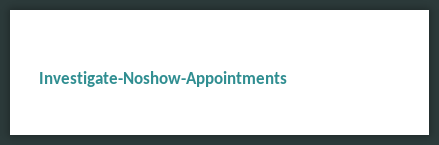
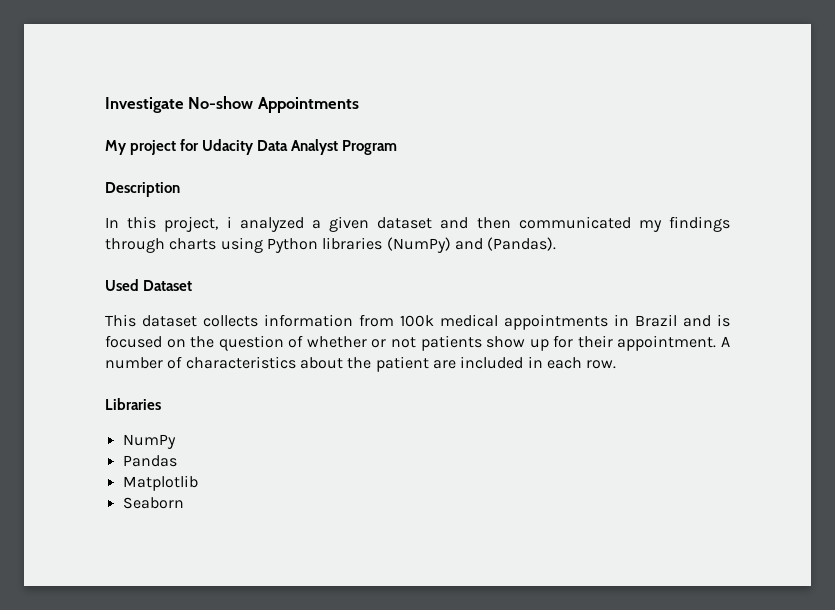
[39,71,287,87] Investigate-Noshow-Appointments -> [105,96,359,113] [105,139,398,155] [105,182,180,197] [105,216,730,232] [105,237,557,253] [105,279,193,291] [105,314,730,330] [105,335,730,351] [105,356,617,372] [105,398,161,410] [122,434,176,449] [122,455,177,467] [122,475,198,491] [122,497,184,509] Investigate No-show Appointments // My project for Udacity Data Analyst Program // Description // In this project, i analyzed a given dataset and then communicated my findings through charts using Python libraries (NumPy) and (Pandas). // Used Dataset // This dataset collects information from 100k medical appointments in Brazil and is focused on the question of whether or not patients show up for their appointment. A number of characteristics about the patient are included in each row. // Libraries // NumPy // Pandas // Matplotlib // Seaborn

